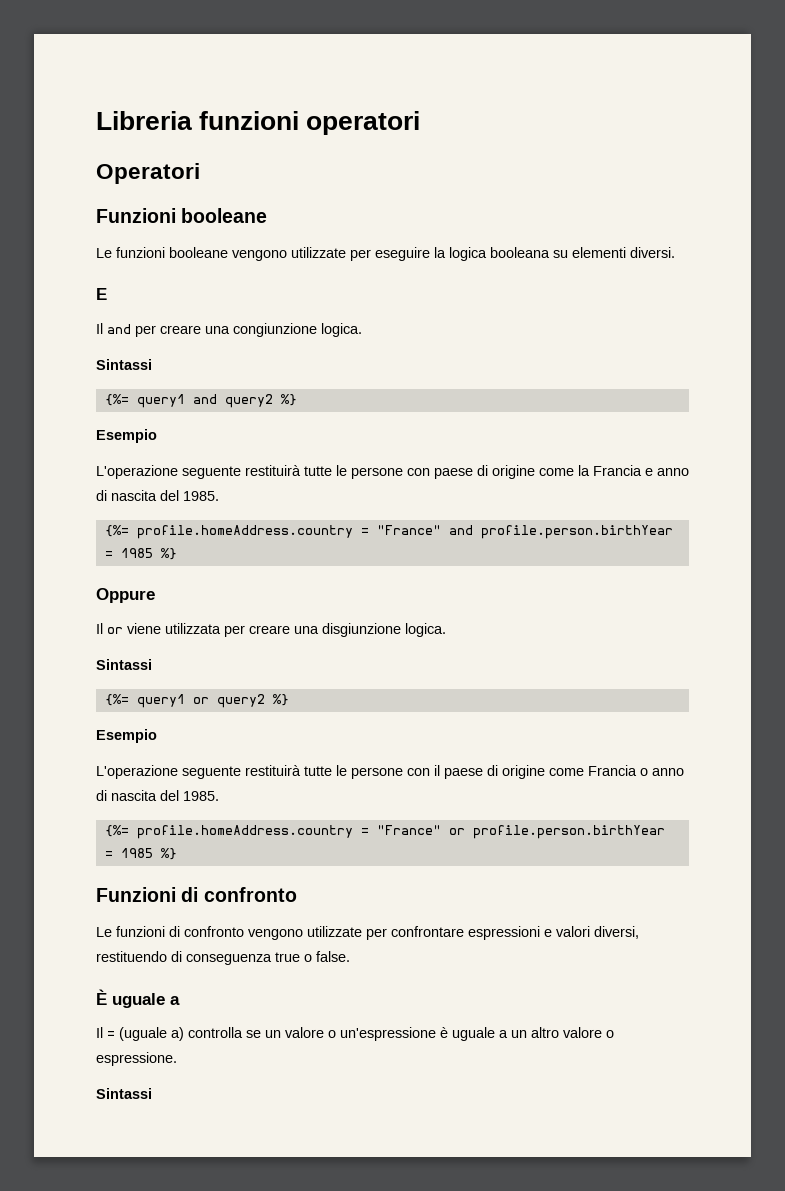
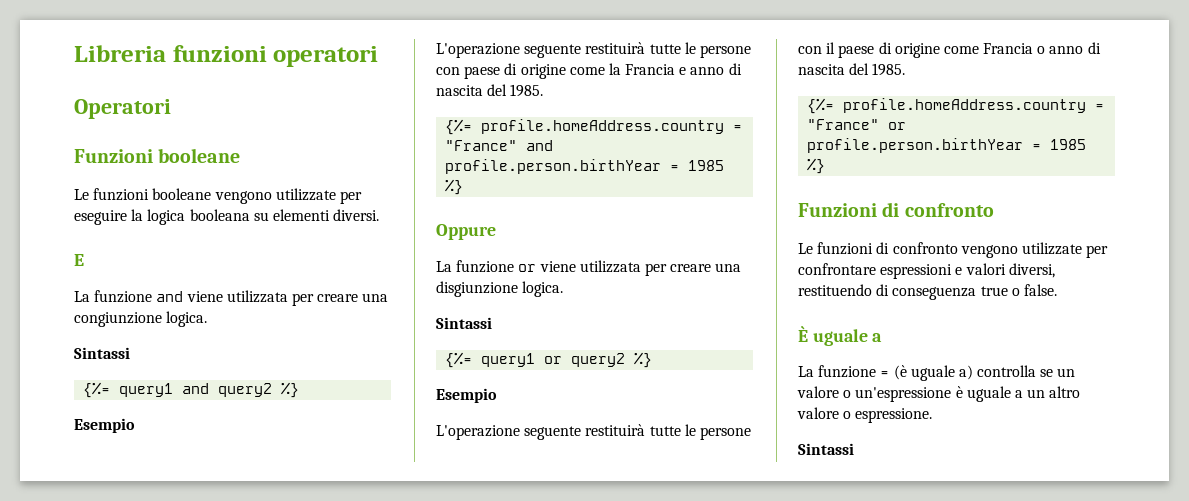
[96,323,131,334] Il and -> [74,290,288,303] La funzione and viene utilizzata
[96,623,103,634] Il -> [436,260,515,273] La funzione
[96,1027,167,1041] Il = (uguale -> [798,365,955,381] La funzione = (è uguale

